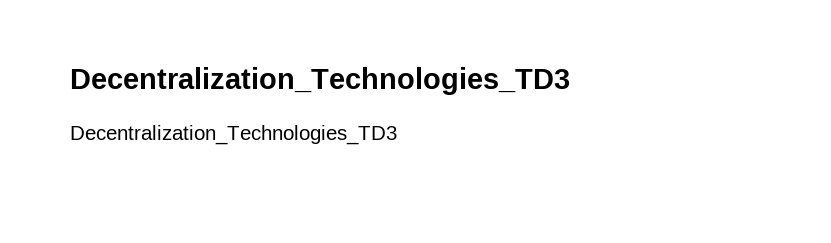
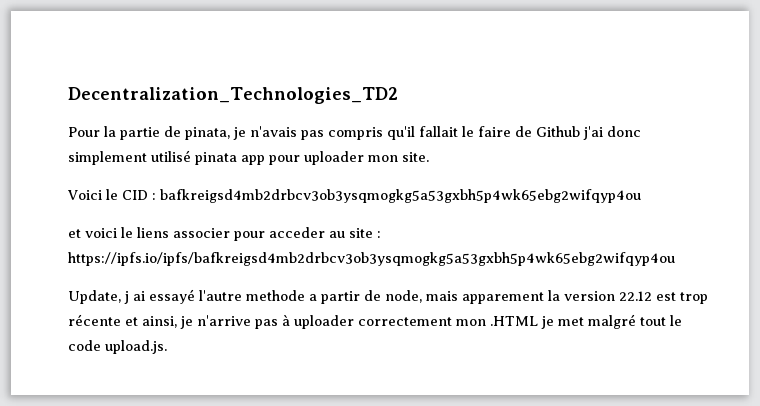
[70,67,570,95] [70,125,397,145] Decentralization_Technologies_TD3 // Decentralization_Technologies_TD3 -> [68,87,398,104] [68,126,641,140] [68,150,429,165] [67,189,641,203] [68,227,381,241] [68,252,675,266] [68,289,708,304] [68,314,682,329] [68,340,167,354] Decentralization_Technologies_TD2 // Pour la partie de pinata, je n'avais pas compris qu'il fallait le faire de Github j'ai donc simplement utilisé pinata app pour uploader mon site. // Voici le CID : bafkreigsd4mb2drbcv3ob3ysqmogkg5a53gxbh5p4wk65ebg2wifqyp4ou // et voici le liens associer pour acceder au site : https://ipfs.io/ipfs/bafkreigsd4mb2drbcv3ob3ysqmogkg5a53gxbh5p4wk65ebg2wifqyp4ou // Update, j ai essayé l'autre methode a partir de node, mais apparement la version 22.12 est trop récente et ainsi, je n'arrive pas à uploader correctement mon .HTML je met malgré tout le code upload.js.

